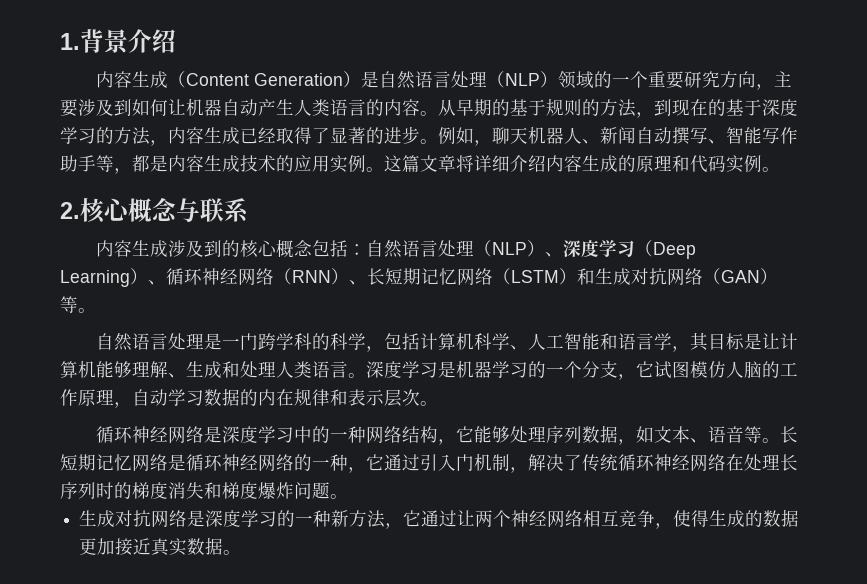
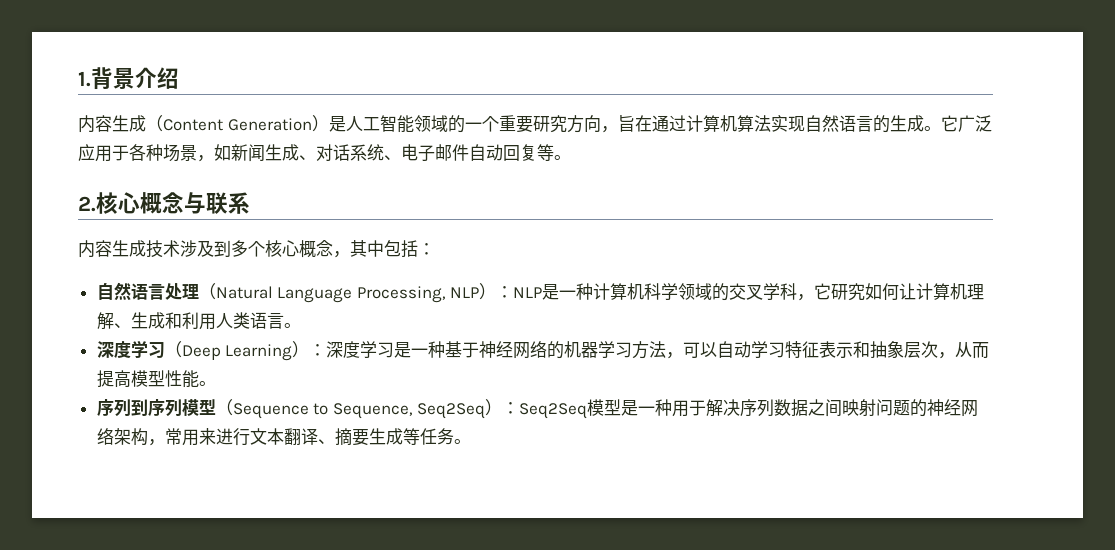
[379,71,559,89] 自然语言处理（NLP） -> [345,115,414,133] 人工智能
[774,71,793,87] [60,98,798,118] [60,126,798,146] [60,155,762,174] 主要涉及到如何让机器自动产生人类语言的内容。从早期的基于规则的方法，到现在的基于深度学习的方法，内容生成已经取得了显著的进步。例如，聊天机器人、新闻自动撰写、智能写作助手等，都是内容生成技术的应用实例。这篇文章将详细介绍内容生成的原理和代码实例 -> [617,115,992,133] [78,144,554,162] 旨在通过计算机算法实现自然语言的生成。它广泛应用于各种场景，如新闻生成、对话系统、电子邮件自动回复等
[168,239,313,258] 涉及到的核心概念 -> [146,240,384,258] 技术涉及到多个核心概念，其中
[366,240,564,258] 自然语言处理（NLP）、 -> [96,282,985,303] [96,312,301,330] // 自然语言处理（Natural Language Processing, NLP）：NLP是一种计算机科学领域的交叉学科，它研究如何让计算机理解、生成和利用人类语言。 //
[148,268,778,286] [60,296,96,313] [96,332,799,352] [60,360,798,380] [60,388,438,408] [96,425,799,445] [60,453,798,473] [60,482,348,499] [79,509,800,529] [79,537,224,556] 、循环神经网络（RNN）、长短期记忆网络（LSTM）和生成对抗网络（GAN）等。 // 自然语言处理是一门跨学科的科学，包括计算机科学、人工智能和语言学，其目标是让计算机能够理解、生成和处理人类语言。深度学习是机器学习的一个分支，它试图模仿人脑的工作原理，自动学习数据的内在规律和表示层次。 // 循环神经网络是深度学习中的一种网络结构，它能够处理序列数据，如文本、语音等。长短期记忆网络是循环神经网络的一种，它通过引入门机制，解决了传统循环神经网络在处理长序列时的梯度消失和梯度爆炸问题。 // 生成对抗网络是深度学习的一种新方法，它通过让两个神经网络相互竞争，使得生成的数据更加接近真实数据 -> [309,341,990,359] [96,370,216,388] [96,399,979,419] [96,428,454,446] ：深度学习是一种基于神经网络的机器学习方法，可以自动学习特征表示和抽象层次，从而提高模型性能。 // 序列到序列模型（Sequence to Sequence, Seq2Seq）：Seq2Seq模型是一种用于解决序列数据之间映射问题的神经网络架构，常用来进行文本翻译、摘要生成等任务

